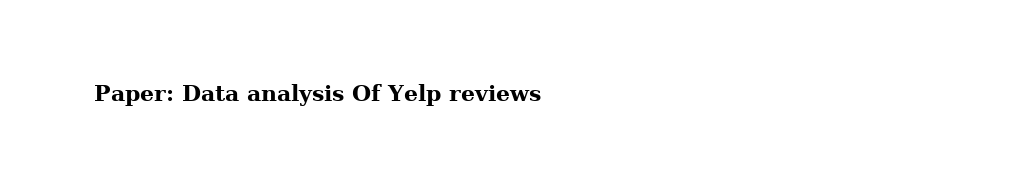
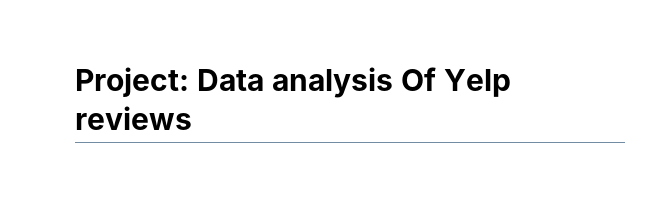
[94,85,174,106] Paper: -> [75,67,189,97] Project:

